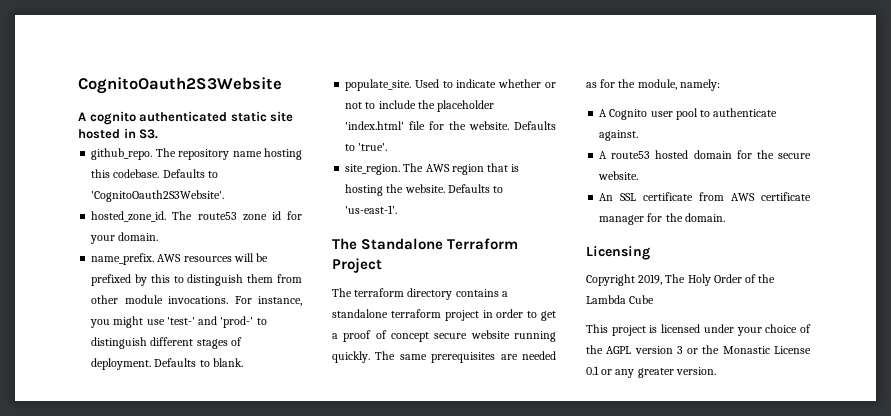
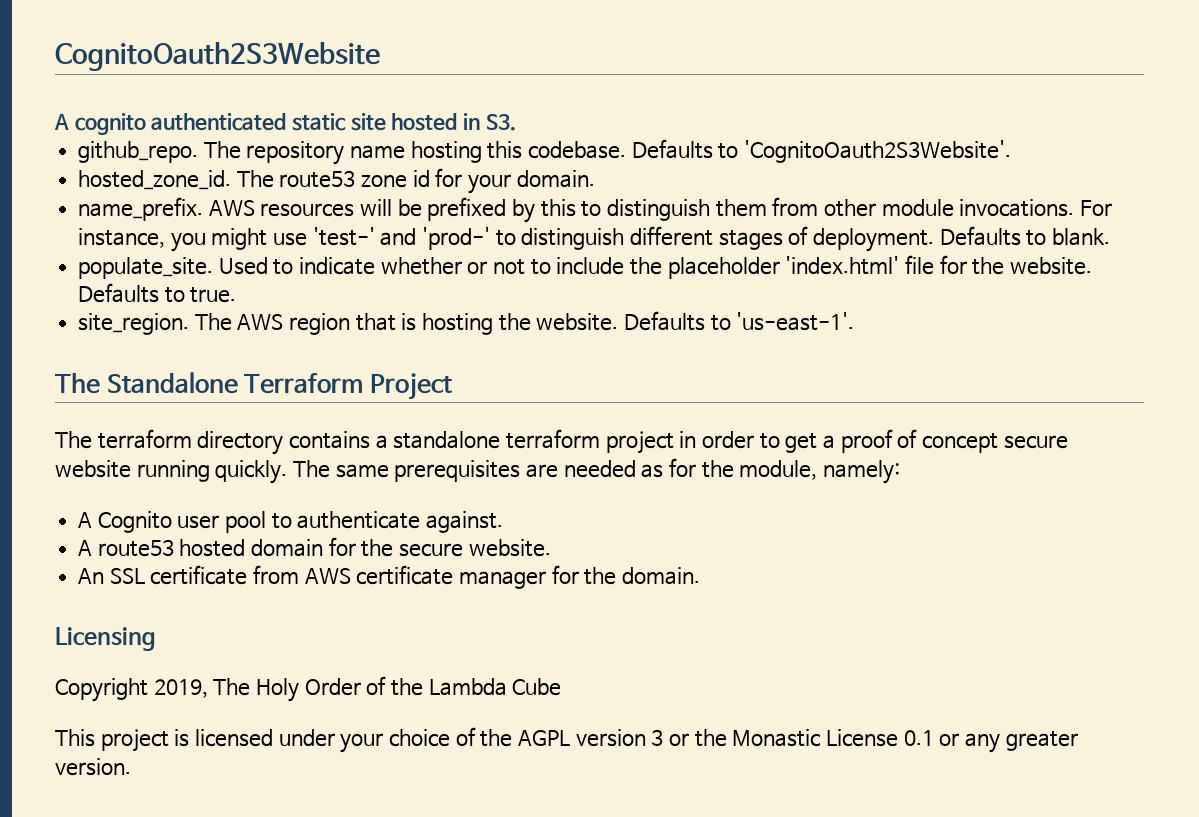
[358,143,388,151] 'true'. -> [190,287,237,303] true.

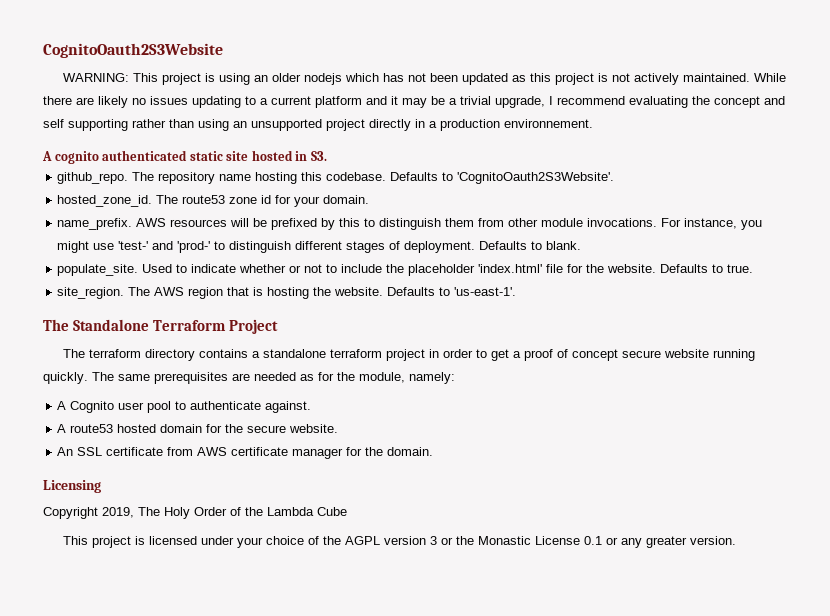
(380, 56) none -> [63,73,787,85] [43,96,785,108] [43,119,593,131] // WARNING: This project is using an older nodejs which has not been updated as this project is not actively maintained. While there are likely no issues updating to a current platform and it may be a trivial upgrade, I recommend evaluating the concept and self supporting rather than using an unsupported project directly in a production environnement.

